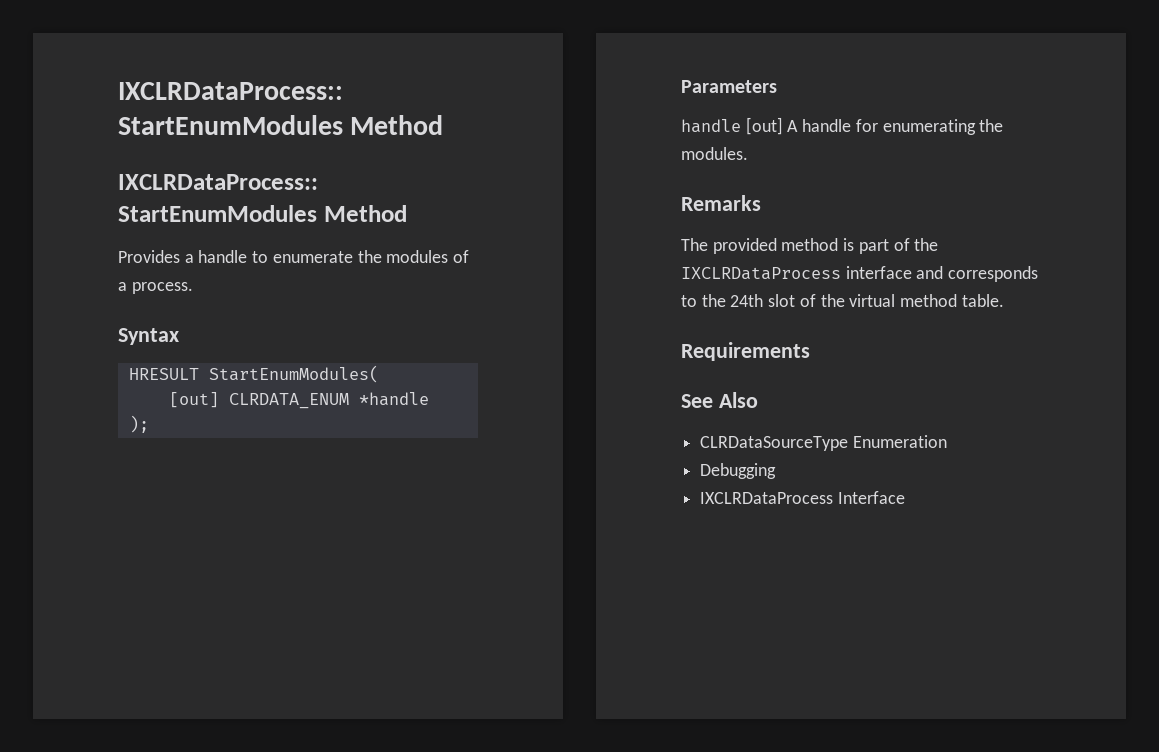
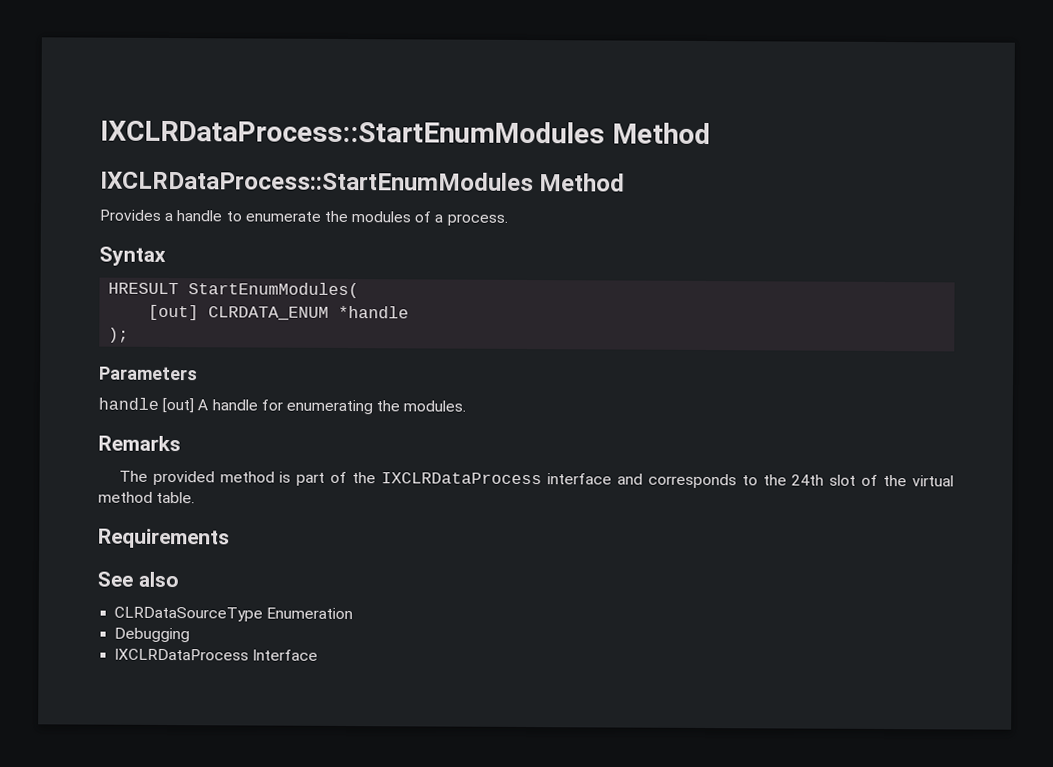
[718,392,758,408] Also -> [137,571,179,588] also

